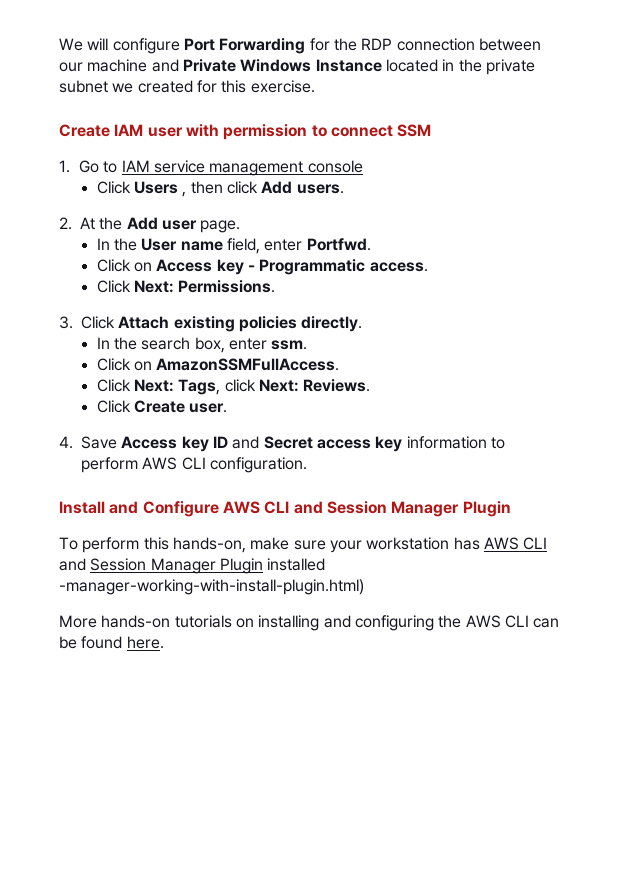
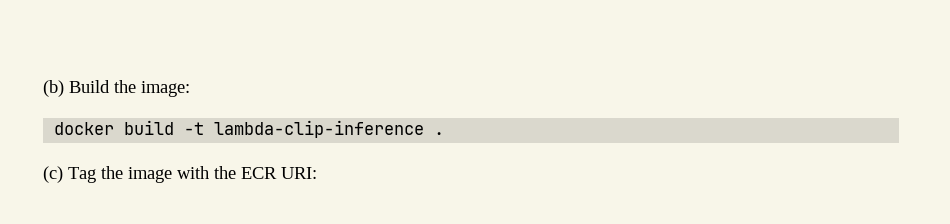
[59,38,541,54] [59,59,535,75] [59,80,315,93] [59,124,432,140] [59,160,363,176] [96,181,344,197] [59,217,241,233] [96,238,371,254] [96,259,428,275] [96,280,276,293] [59,316,363,332] [96,337,308,353] [96,358,340,371] [96,379,371,395] [96,400,228,413] [59,436,505,452] [81,457,307,473] [59,501,511,517] [59,537,548,553] [59,558,326,574] [59,579,364,595] [59,615,560,631] [59,636,164,649] We will configure Port Forwarding for the RDP connection between our machine and Private Windows Instance located in the private subnet we created for this exercise. // Create IAM user with permission to connect SSM // 1. Go to IAM service management console // Click Users , then click Add users. // 2. At the Add user page. // In the User name field, enter Portfwd. // Click on Access key - Programmatic access. // Click Next: Permissions. // 3. Click Attach existing policies directly. // In the search box, enter ssm. // Click on AmazonSSMFullAccess. // Click Next: Tags, click Next: Reviews. // Click Create user. // 4. Save Access key ID and Secret access key information to perform AWS CLI configuration. // Install and Configure AWS CLI and Session Manager Plugin // To perform this hands-on, make sure your workstation has AWS CLI and Session Manager Plugin installed -manager-working-with-install-plugin.html) // More hands-on tutorials on installing and configuring the AWS CLI can be found here. -> [43,80,190,97] [54,120,445,138] [43,166,317,183] (b) Build the image: // docker build -t lambda-clip-inference . // (c) Tag the image with the ECR URI:

